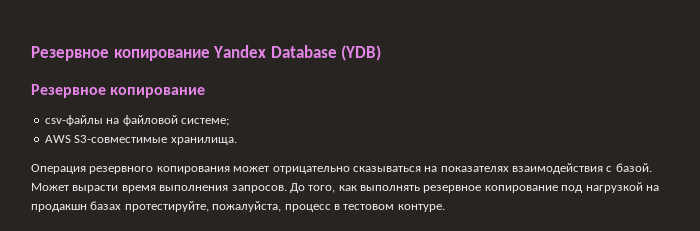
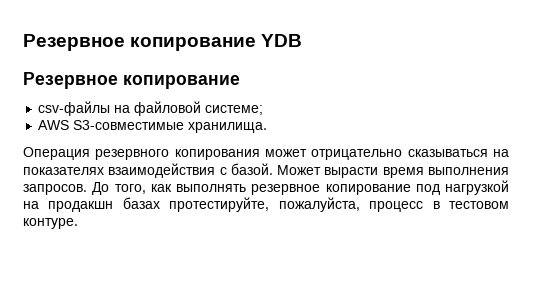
[31,45,382,61] Резервное копирование Yandex Database (YDB) -> [23,34,303,51] Резервное копирование YDB

